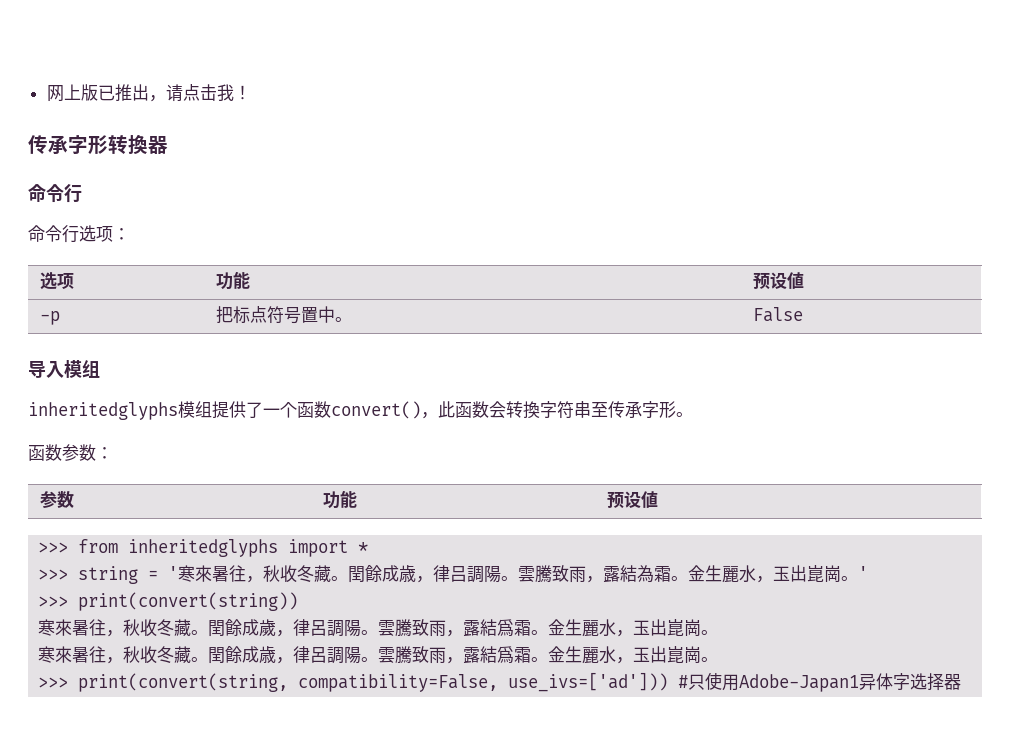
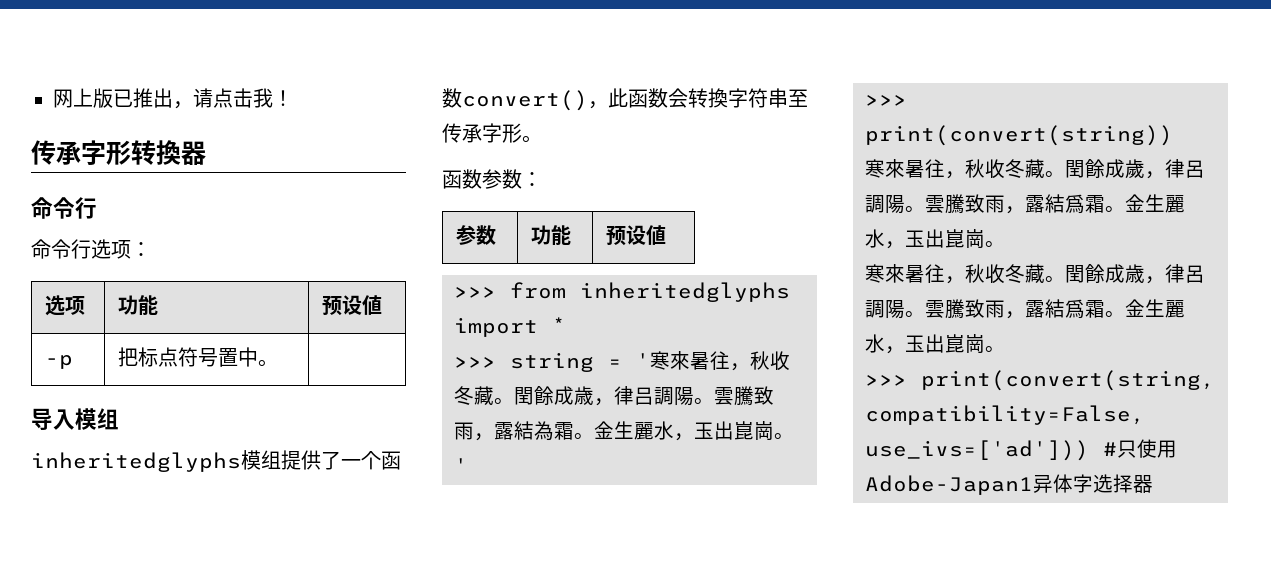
[752,307,803,322] False -> (278, 363) none

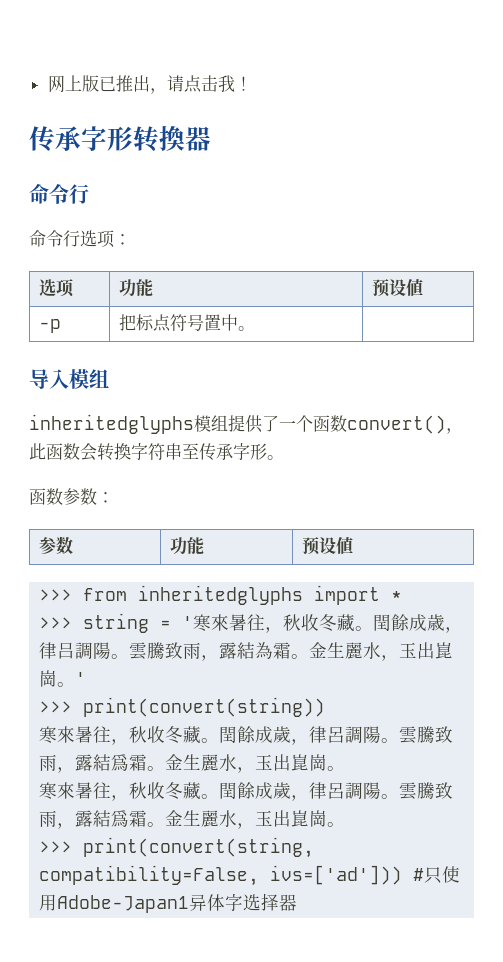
[1125,264,1145,283] 歳 -> [273,782,292,799] 歲
[865,440,1089,461] use_ivs=['ad'])) -> [270,865,403,885] ivs=['ad']))

